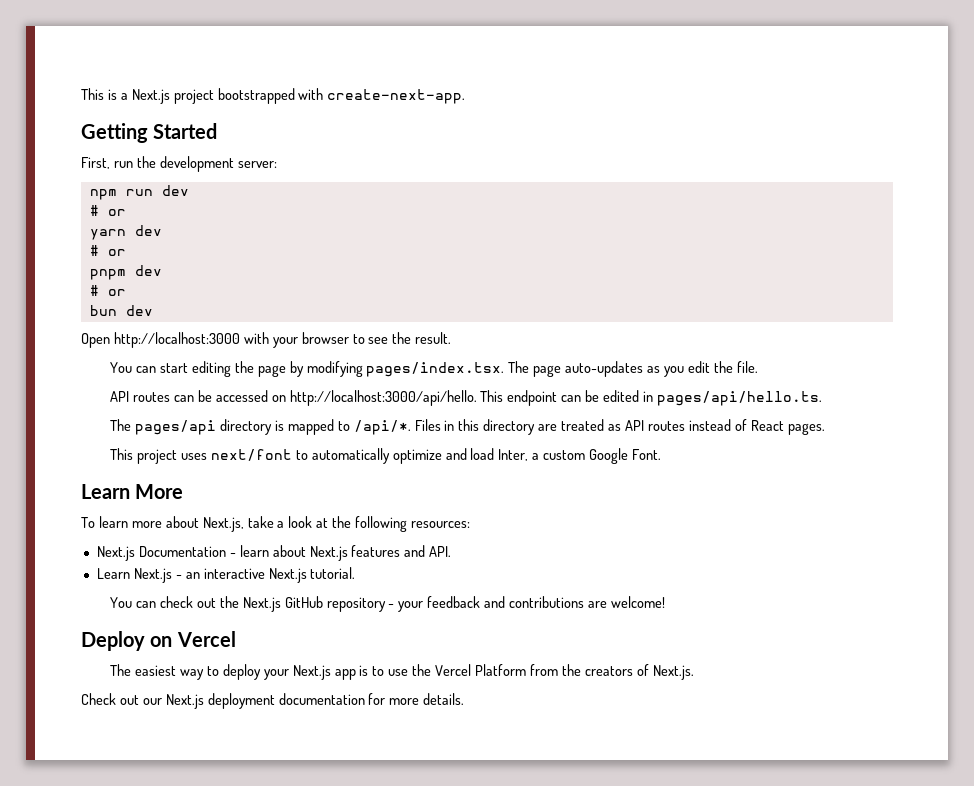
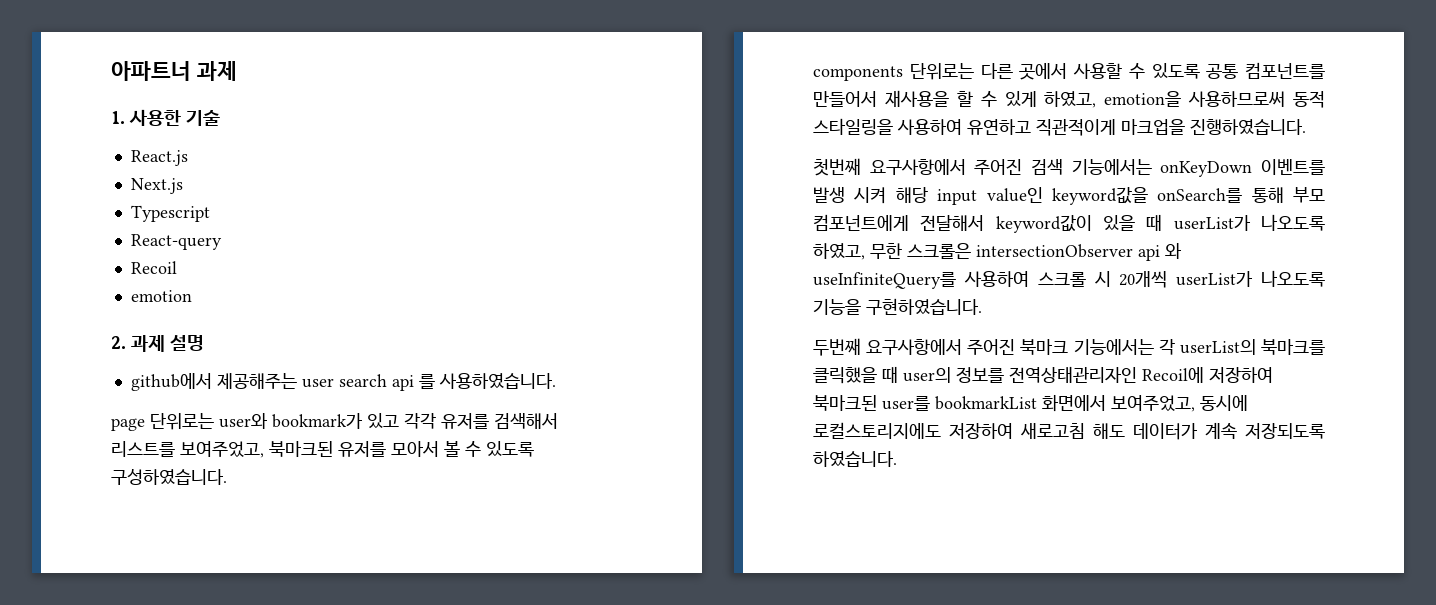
[81,88,466,104] [81,123,218,143] [81,156,277,172] [89,185,189,200] [89,205,126,216] [89,225,162,240] [89,245,126,256] [89,265,162,280] [89,285,126,296] [89,305,153,316] [81,332,452,348] [110,361,758,377] [110,390,822,406] [110,419,825,435] [110,448,662,464] [81,484,184,499] [81,516,471,532] [96,545,452,561] [96,567,356,583] [110,596,665,612] [81,631,236,651] [110,664,694,680] [81,693,465,709] This is a Next.js project bootstrapped with create-next-app. // Getting Started // First, run the development server: // npm run dev // # or // yarn dev // # or // pnpm dev // # or // bun dev // Open http://localhost:3000 with your browser to see the result. // You can start editing the page by modifying pages/index.tsx. The page auto-updates as you edit the file. // API routes can be accessed on http://localhost:3000/api/hello. This endpoint can be edited in pages/api/hello.ts. // The pages/api directory is mapped to /api/*. Files in this directory are treated as API routes instead of React pages. // This project uses next/font to automatically optimize and load Inter, a custom Google Font. // Learn More // To learn more about Next.js, take a look at the following resources: // Next.js Documentation - learn about Next.js features and API. // Learn Next.js - an interactive Next.js tutorial. // You can check out the Next.js GitHub repository - your feedback and contributions are welcome! // Deploy on Vercel // The easiest way to deploy your Next.js app is to use the Vercel Platform from the creators of Next.js. // Check out our Next.js deployment documentation for more details. -> [111,61,237,81] [111,109,220,126] [130,150,188,166] [130,178,183,194] [130,205,210,222] [130,234,222,250] [130,261,177,274] [130,290,192,302] [111,335,204,352] [130,373,556,391] [111,413,558,431] [111,441,534,458] [111,469,227,485] [813,62,1325,81] [813,90,1325,108] [813,118,1306,136] [813,158,1325,177] [813,187,1325,205] [813,214,1325,233] [813,243,1182,261] [813,270,1325,289] [813,298,982,315] [813,338,1325,356] [813,366,1273,384] [813,394,1248,412] [813,422,1325,440] [813,451,897,467] 아파트너 과제 // 1. 사용한 기술 // React.js // Next.js // Typescript // React-query // Recoil // emotion // 2. 과제 설명 // github에서 제공해주는 user search api 를 사용하였습니다. // page 단위로는 user와 bookmark가 있고 각각 유저를 검색해서 리스트를 보여주었고, 북마크된 유저를 모아서 볼 수 있도록 구성하였습니다. // components 단위로는 다른 곳에서 사용할 수 있도록 공통 컴포넌트를 만들어서 재사용을 할 수 있게 하였고, emotion을 사용하므로써 동적 스타일링을 사용하여 유연하고 직관적이게 마크업을 진행하였습니다. // 첫번째 요구사항에서 주어진 검색 기능에서는 onKeyDown 이벤트를 발생 시켜 해당 input value인 keyword값을 onSearch를 통해 부모 컴포넌트에게 전달해서 keyword값이 있을 때 userList가 나오도록 하였고, 무한 스크롤은 intersectionObserver api 와 useInfiniteQuery를 사용하여 스크롤 시 20개씩 userList가 나오도록 기능을 구현하였습니다. // 두번째 요구사항에서 주어진 북마크 기능에서는 각 userList의 북마크를 클릭했을 때 user의 정보를 전역상태관리자인 Recoil에 저장하여 북마크된 user를 bookmarkList 화면에서 보여주었고, 동시에 로컬스토리지에도 저장하여 새로고침 해도 데이터가 계속 저장되도록 하였습니다.

